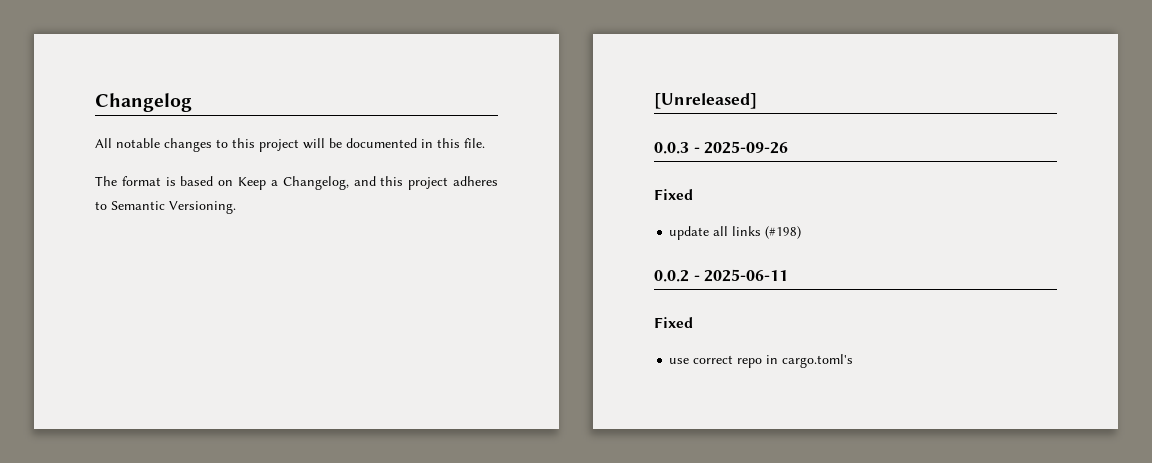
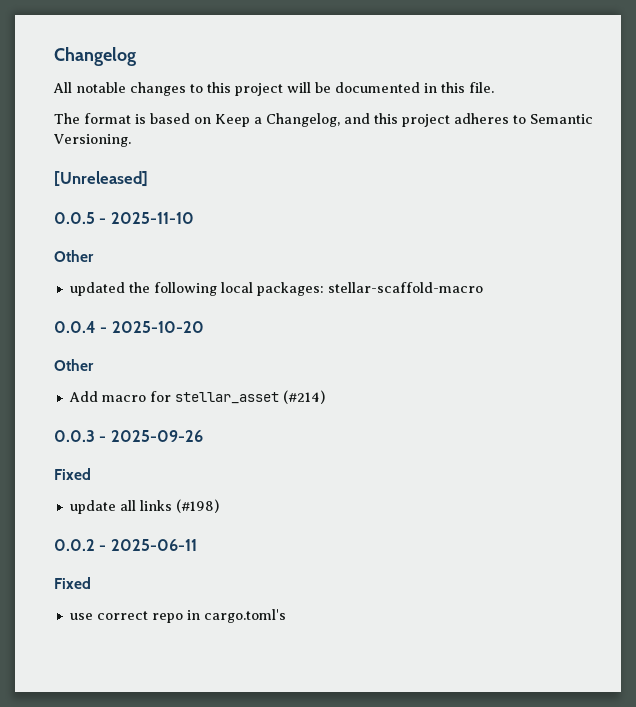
(757, 101) none -> [54,212,194,224] [54,250,94,262] [69,282,483,296] [54,321,204,333] [54,359,94,371] [68,390,325,404] // 0.0.5 - 2025-11-10 // Other // updated the following local packages: stellar-scaffold-macro // 0.0.4 - 2025-10-20 // Other // Add macro for stellar_asset (#214)

